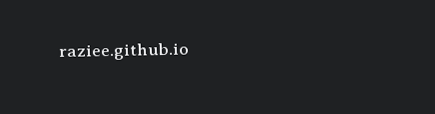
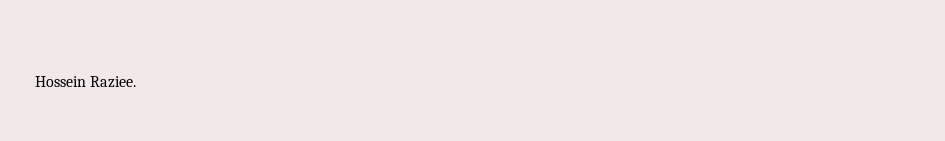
[58,42,190,61] raziee.github.io -> [35,76,137,88] Hossein Raziee.

